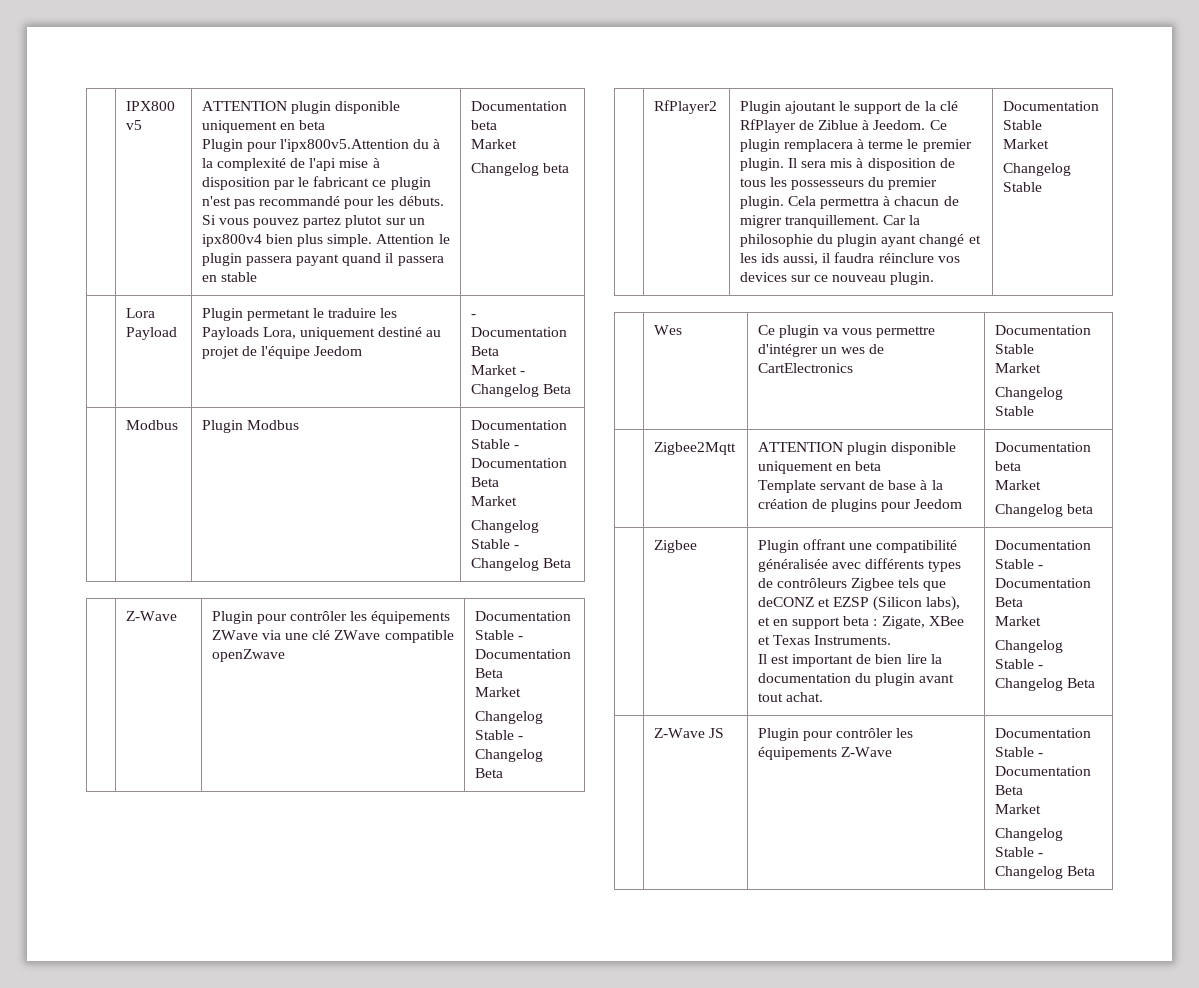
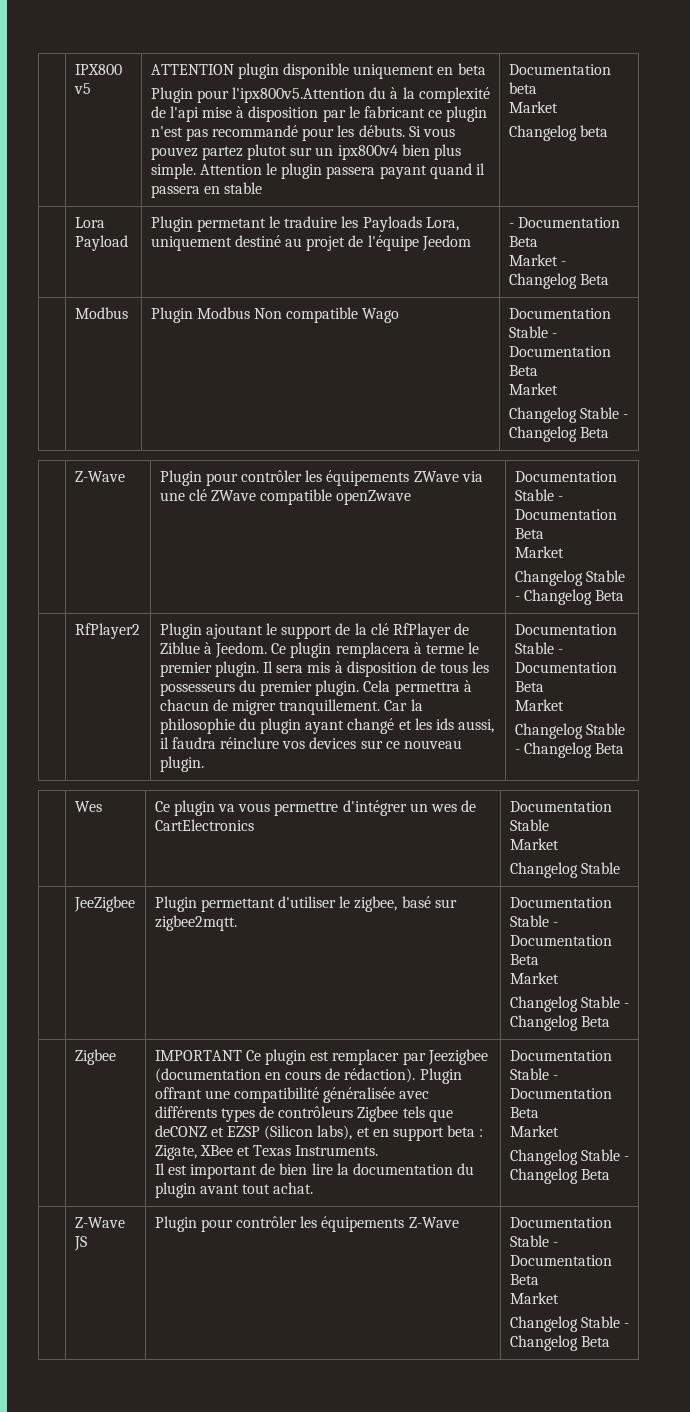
(299, 425) none -> [254,307,400,323] Non compatible Wago
[1002,139,1049,149] [1002,163,1071,176] [1002,182,1042,192] // Market // Changelog Stable -> [557,649,563,654] [514,662,617,673] [514,681,544,692] [514,699,564,711] [514,723,625,739] [514,742,625,758] - Documentation Beta // Market // Changelog Stable - Changelog Beta
[653,442,736,455] [757,442,957,455] [757,461,882,474] [757,480,943,493] [757,499,963,512] [994,442,1091,452] [994,461,1021,471] [994,480,1041,490] [994,504,1093,517] [653,540,697,553] Zigbee2Mqtt | ATTENTION plugin disponible uniquement en beta // Template servant de base à la création de plugins pour Jeedom | Documentation beta // Market // Changelog beta // | Zigbee | -> [73,896,135,912] [154,896,457,912] [154,915,237,931] [509,897,612,908] [509,915,558,927] [509,935,612,946] [509,954,539,965] [509,972,559,984] [509,996,630,1012] [509,1015,610,1031] [74,1049,116,1065] [154,1049,488,1065] [154,1068,416,1083] JeeZigbee | Plugin permettant d'utiliser le zigbee, basé sur zigbee2mqtt. | Documentation Stable - Documentation Beta // Market // Changelog Stable - Changelog Beta // | Zigbee | IMPORTANT Ce plugin est remplacer par Jeezigbee (documentation en cours de rédaction).

